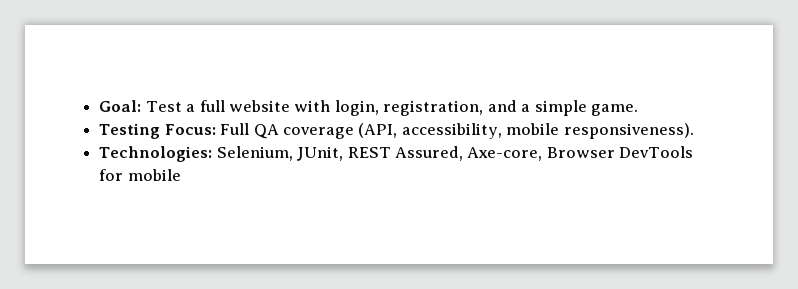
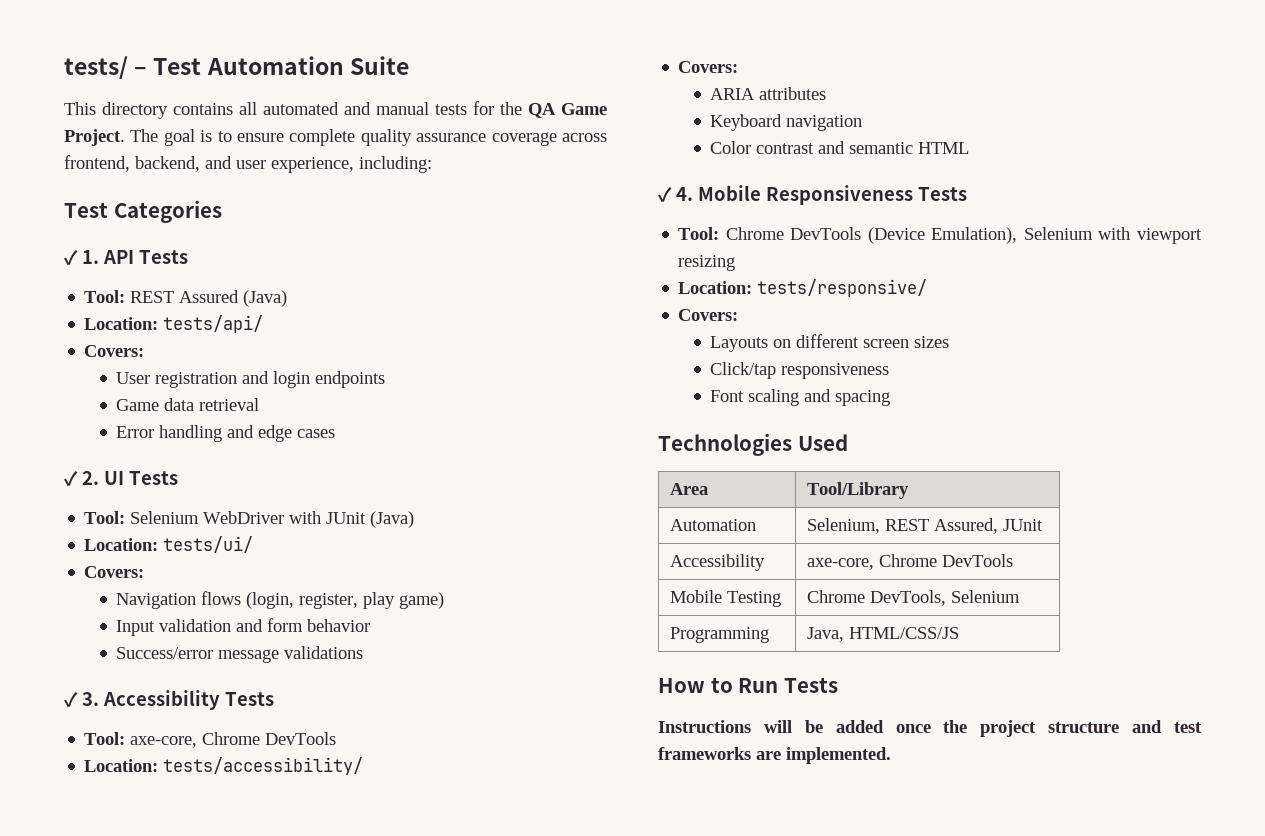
[99,100,639,116] [99,123,694,139] [99,146,694,162] [99,169,181,181] Goal: Test a full website with login, registration, and a simple game. // Testing Focus: Full QA coverage (API, accessibility, mobile responsiveness). // Technologies: Selenium, JUnit, REST Assured, Axe-core, Browser DevTools for mobile -> [64,56,409,79] [64,101,607,119] [64,129,607,146] [64,155,432,173] [64,200,222,223] [64,250,188,265] [84,290,288,307] [84,315,264,333] [84,345,145,357] [116,371,386,388] [116,398,260,411] [116,425,336,442] [64,471,178,486] [84,511,415,528] [84,536,254,553] [84,566,145,578] [116,591,445,609] [116,618,371,636] [116,646,364,663] [64,690,274,710] [84,732,337,748] [84,757,364,775] [678,61,739,73] [710,87,827,100] [710,114,863,131] [710,141,970,154] [658,185,967,205] [678,227,1202,244] [678,255,736,271] [678,279,928,297] [678,309,739,321] [710,334,950,352] [710,362,890,379] [710,389,891,406] [658,433,848,456] [669,483,708,495] [806,482,909,499] [669,519,756,531] [806,518,1043,534] [669,554,765,571] [806,554,1013,570] [669,590,781,607] [806,590,1020,606] [669,627,769,643] [806,627,959,642] [658,677,838,693] [658,720,1202,737] [658,747,891,764] tests/ – Test Automation Suite // This directory contains all automated and manual tests for the QA Game Project. The goal is to ensure complete quality assurance coverage across frontend, backend, and user experience, including: // Test Categories // ✓ 1. API Tests // Tool: REST Assured (Java) // Location: tests/api/ // Covers: // User registration and login endpoints // Game data retrieval // Error handling and edge cases // ✓ 2. UI Tests // Tool: Selenium WebDriver with JUnit (Java) // Location: tests/ui/ // Covers: // Navigation flows (login, register, play game) // Input validation and form behavior // Success/error message validations // ✓ 3. Accessibility Tests // Tool: axe-core, Chrome DevTools // Location: tests/accessibility/ // Covers: // ARIA attributes // Keyboard navigation // Color contrast and semantic HTML // ✓ 4. Mobile Responsiveness Tests // Tool: Chrome DevTools (Device Emulation), Selenium with viewport resizing // Location: tests/responsive/ // Covers: // Layouts on different screen sizes // Click/tap responsiveness // Font scaling and spacing // Technologies Used // Area | Tool/Library // Automation | Selenium, REST Assured, JUnit // Accessibility | axe-core, Chrome DevTools // Mobile Testing | Chrome DevTools, Selenium // Programming | Java, HTML/CSS/JS // How to Run Tests // Instructions will be added once the project structure and test frameworks are implemented.

